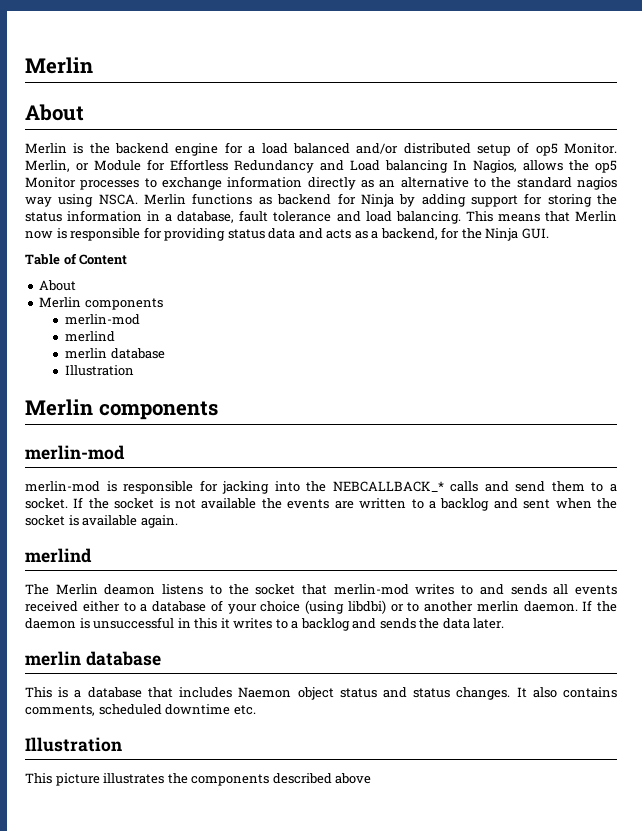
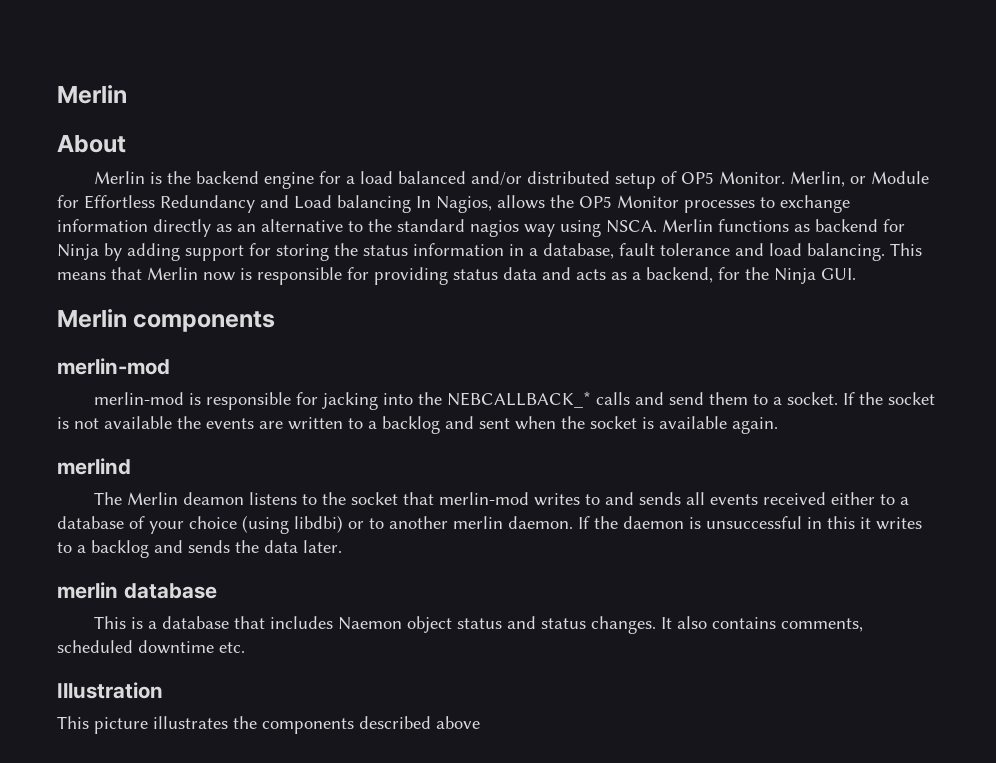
[535,143,558,156] op5 -> [681,172,715,184] OP5
[595,160,617,173] op5 -> [579,196,612,208] OP5
[25,253,128,265] [39,280,77,291] [39,297,163,310] [64,314,140,325] [64,331,115,342] [64,348,165,359] [64,365,134,376] // Table of Content // About // Merlin components // merlin-mod // merlind // merlin database // Illustration -> (856, 274) none

